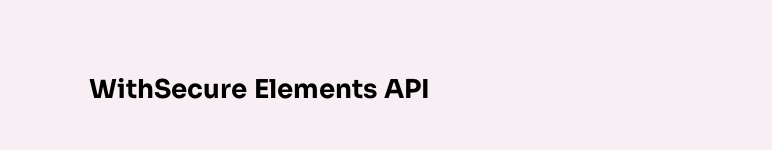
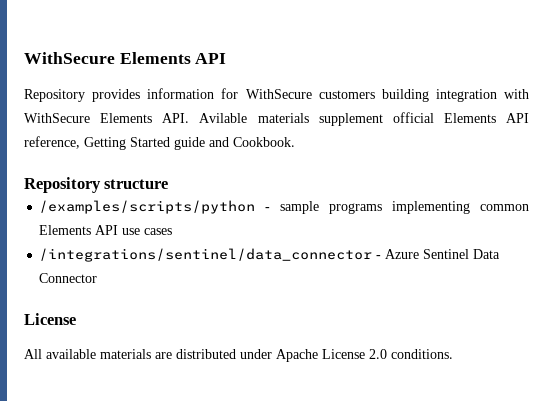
(431, 88) none -> [24,88,529,102] [24,112,529,126] [24,136,295,150] [24,177,169,193] [39,200,529,214] [39,225,173,235] [39,248,501,262] [39,273,98,283] [24,313,76,325] [24,349,453,362] // Repository provides information for WithSecure customers building integration with WithSecure Elements API. Avilable materials supplement official Elements API reference, Getting Started guide and Cookbook. // Repository structure // /examples/scripts/python - sample programs implementing common Elements API use cases // /integrations/sentinel/data_connector - Azure Sentinel Data Connector // License // All available materials are distributed under Apache License 2.0 conditions.

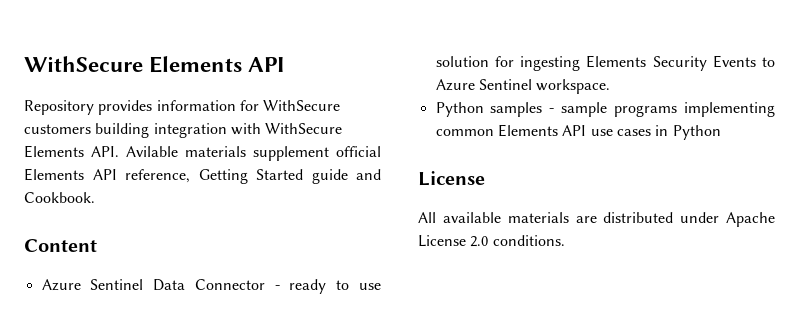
[24,177,169,193] [39,200,256,214] Repository structure // /examples/scripts/python -> [24,239,97,252] [41,279,381,294] [435,55,775,71] [435,79,611,94] [435,102,543,117] Content // Azure Sentinel Data Connector - ready to use solution for ingesting Elements Security Events to Azure Sentinel workspace. // Python samples
[39,248,501,262] [39,273,98,283] // /integrations/sentinel/data_connector - Azure Sentinel Data Connector -> [655,125,721,140] in Python

